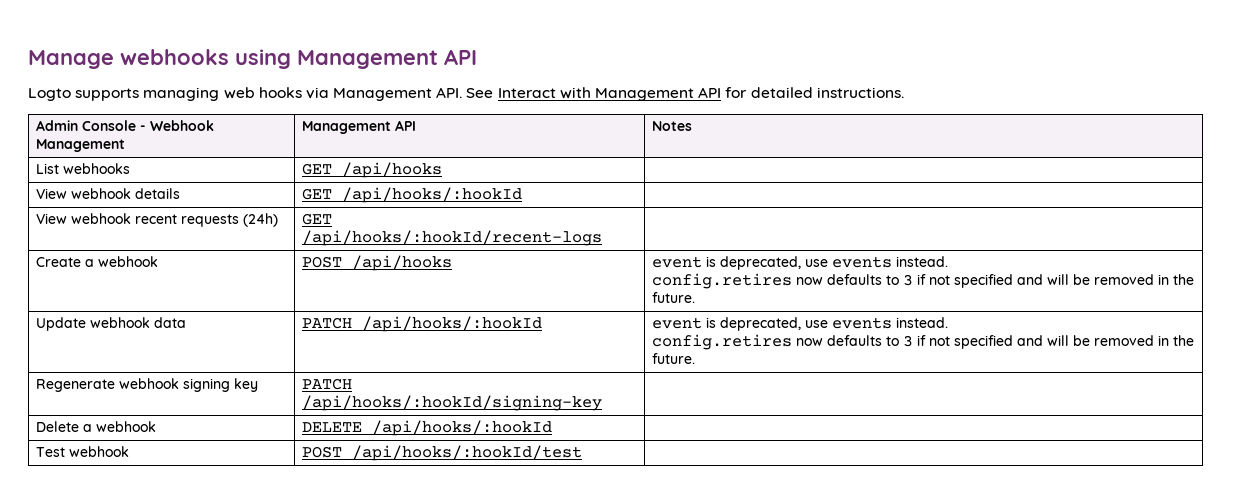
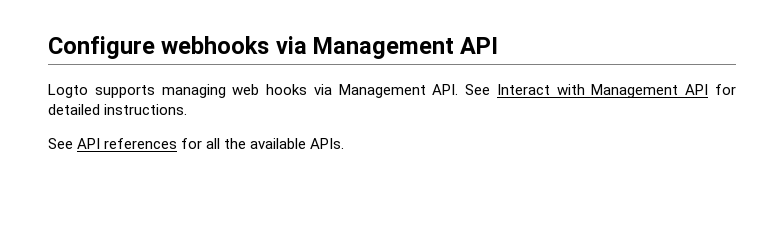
[28,49,291,69] Manage webhooks using -> [48,36,307,59] Configure webhooks via
[35,120,214,131] [35,139,125,152] [301,120,416,134] [651,121,692,131] [35,163,130,174] [301,162,442,178] [35,188,180,199] [301,187,522,203] [35,213,278,227] [301,213,332,225] [301,230,602,246] [35,256,158,267] [301,255,452,271] [651,256,948,270] [651,273,1194,289] [651,292,695,303] [35,317,186,331] [301,316,542,332] [651,317,948,331] [651,334,1194,350] [651,353,695,364] [35,378,258,392] [301,378,352,390] [301,395,602,411] [35,421,156,432] [301,420,552,436] [35,446,129,457] [301,445,582,461] // Admin Console - Webhook Management | Management API | Notes // List webhooks | GET /api/hooks | // View webhook details | GET /api/hooks/:hookId | // View webhook recent requests (24h) | GET /api/hooks/:hookId/recent-logs | // Create a webhook | POST /api/hooks | event is deprecated, use events instead. // config.retires now defaults to 3 if not specified and will be removed in the future. // Update webhook data | PATCH /api/hooks/:hookId | event is deprecated, use events instead. // config.retires now defaults to 3 if not specified and will be removed in the future. // Regenerate webhook signing key | PATCH /api/hooks/:hookId/signing-key | // Delete a webhook | DELETE /api/hooks/:hookId | // Test webhook | POST /api/hooks/:hookId/test | -> [48,138,345,149] // See API references for all the available APIs.

